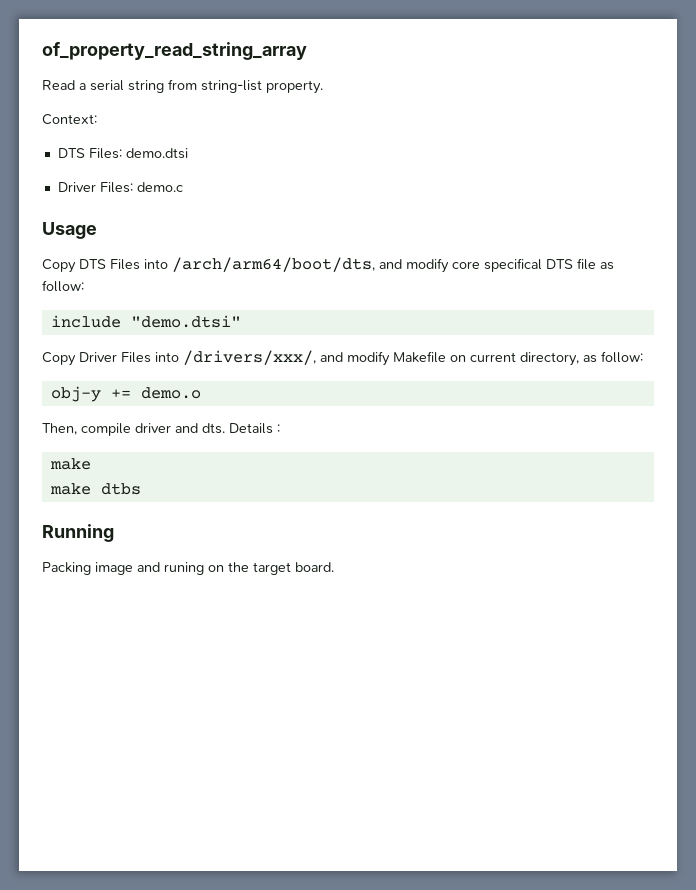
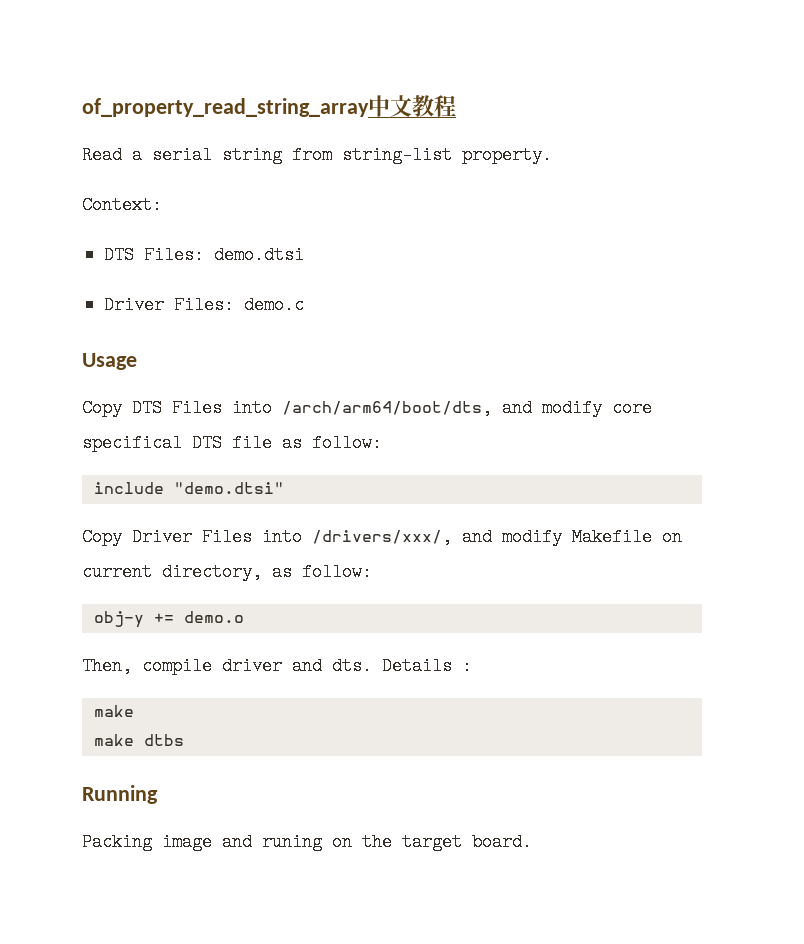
(307, 51) none -> [368,95,456,117] 中文教程

